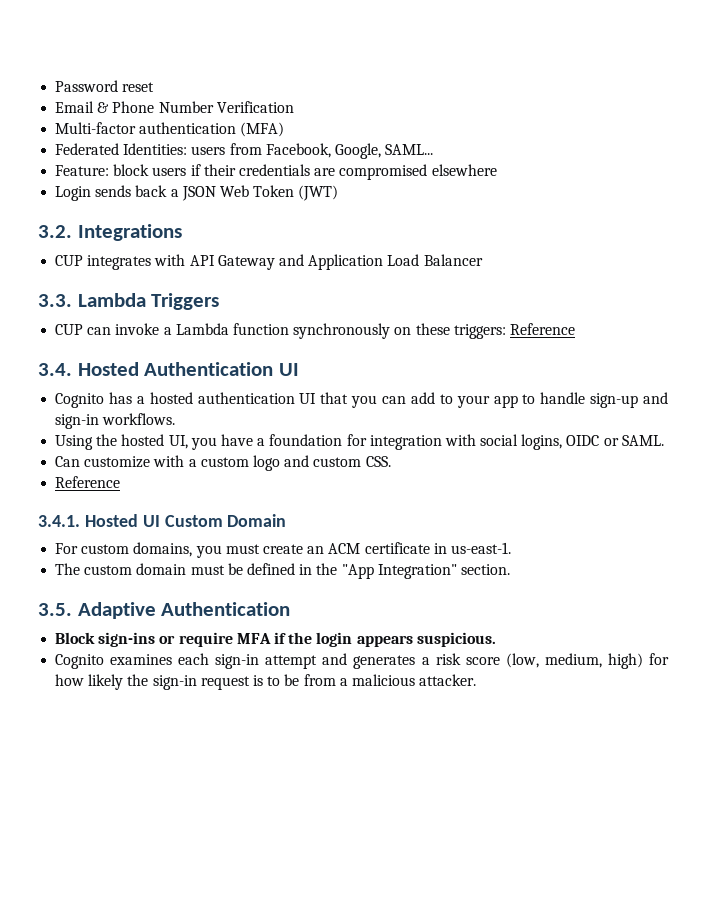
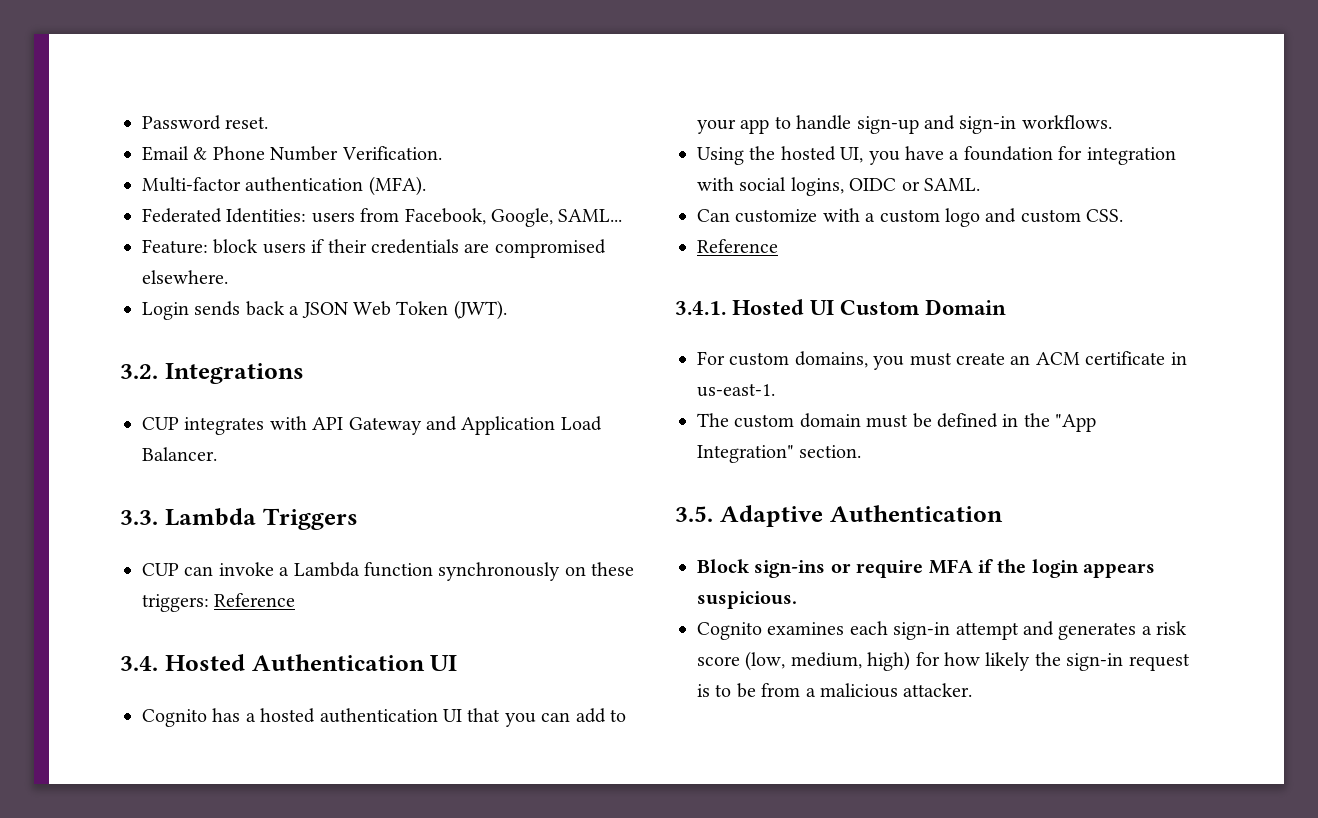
[122,82,155,92] reset -> [225,116,269,129] reset.
[216,101,294,113] Verification -> [341,146,442,160] Verification.
[240,122,285,137] (MFA) -> [368,176,426,196] (MFA).
[431,164,497,176] elsewhere -> [142,270,228,284] elsewhere.
[298,185,339,201] (JWT) -> [453,300,507,320] (JWT).
[423,254,483,266] Balancer -> [142,447,217,461] Balancer.

